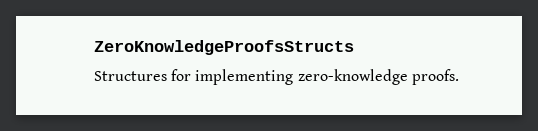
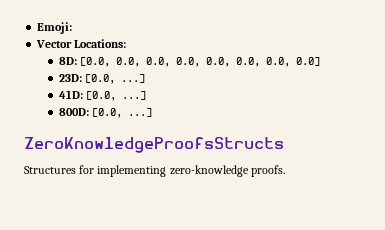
(94, 47) none -> [37,22,73,34] [36,39,127,48] [58,57,320,67] [58,74,145,84] [58,90,146,101] [58,108,152,118] Emoji: // Vector Locations: // 8D: [0.0, 0.0, 0.0, 0.0, 0.0, 0.0, 0.0, 0.0] // 23D: [0.0, ...] // 41D: [0.0, ...] // 800D: [0.0, ...] //

